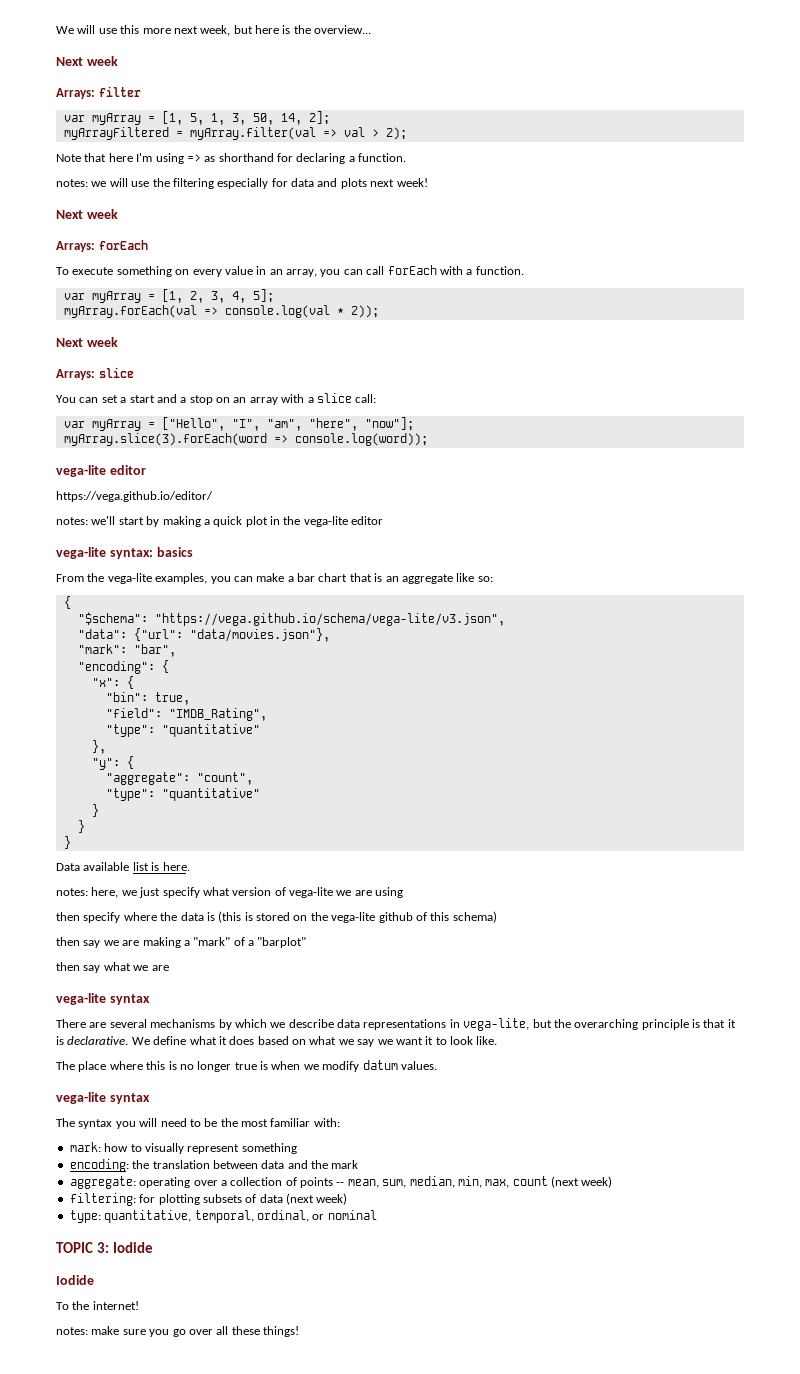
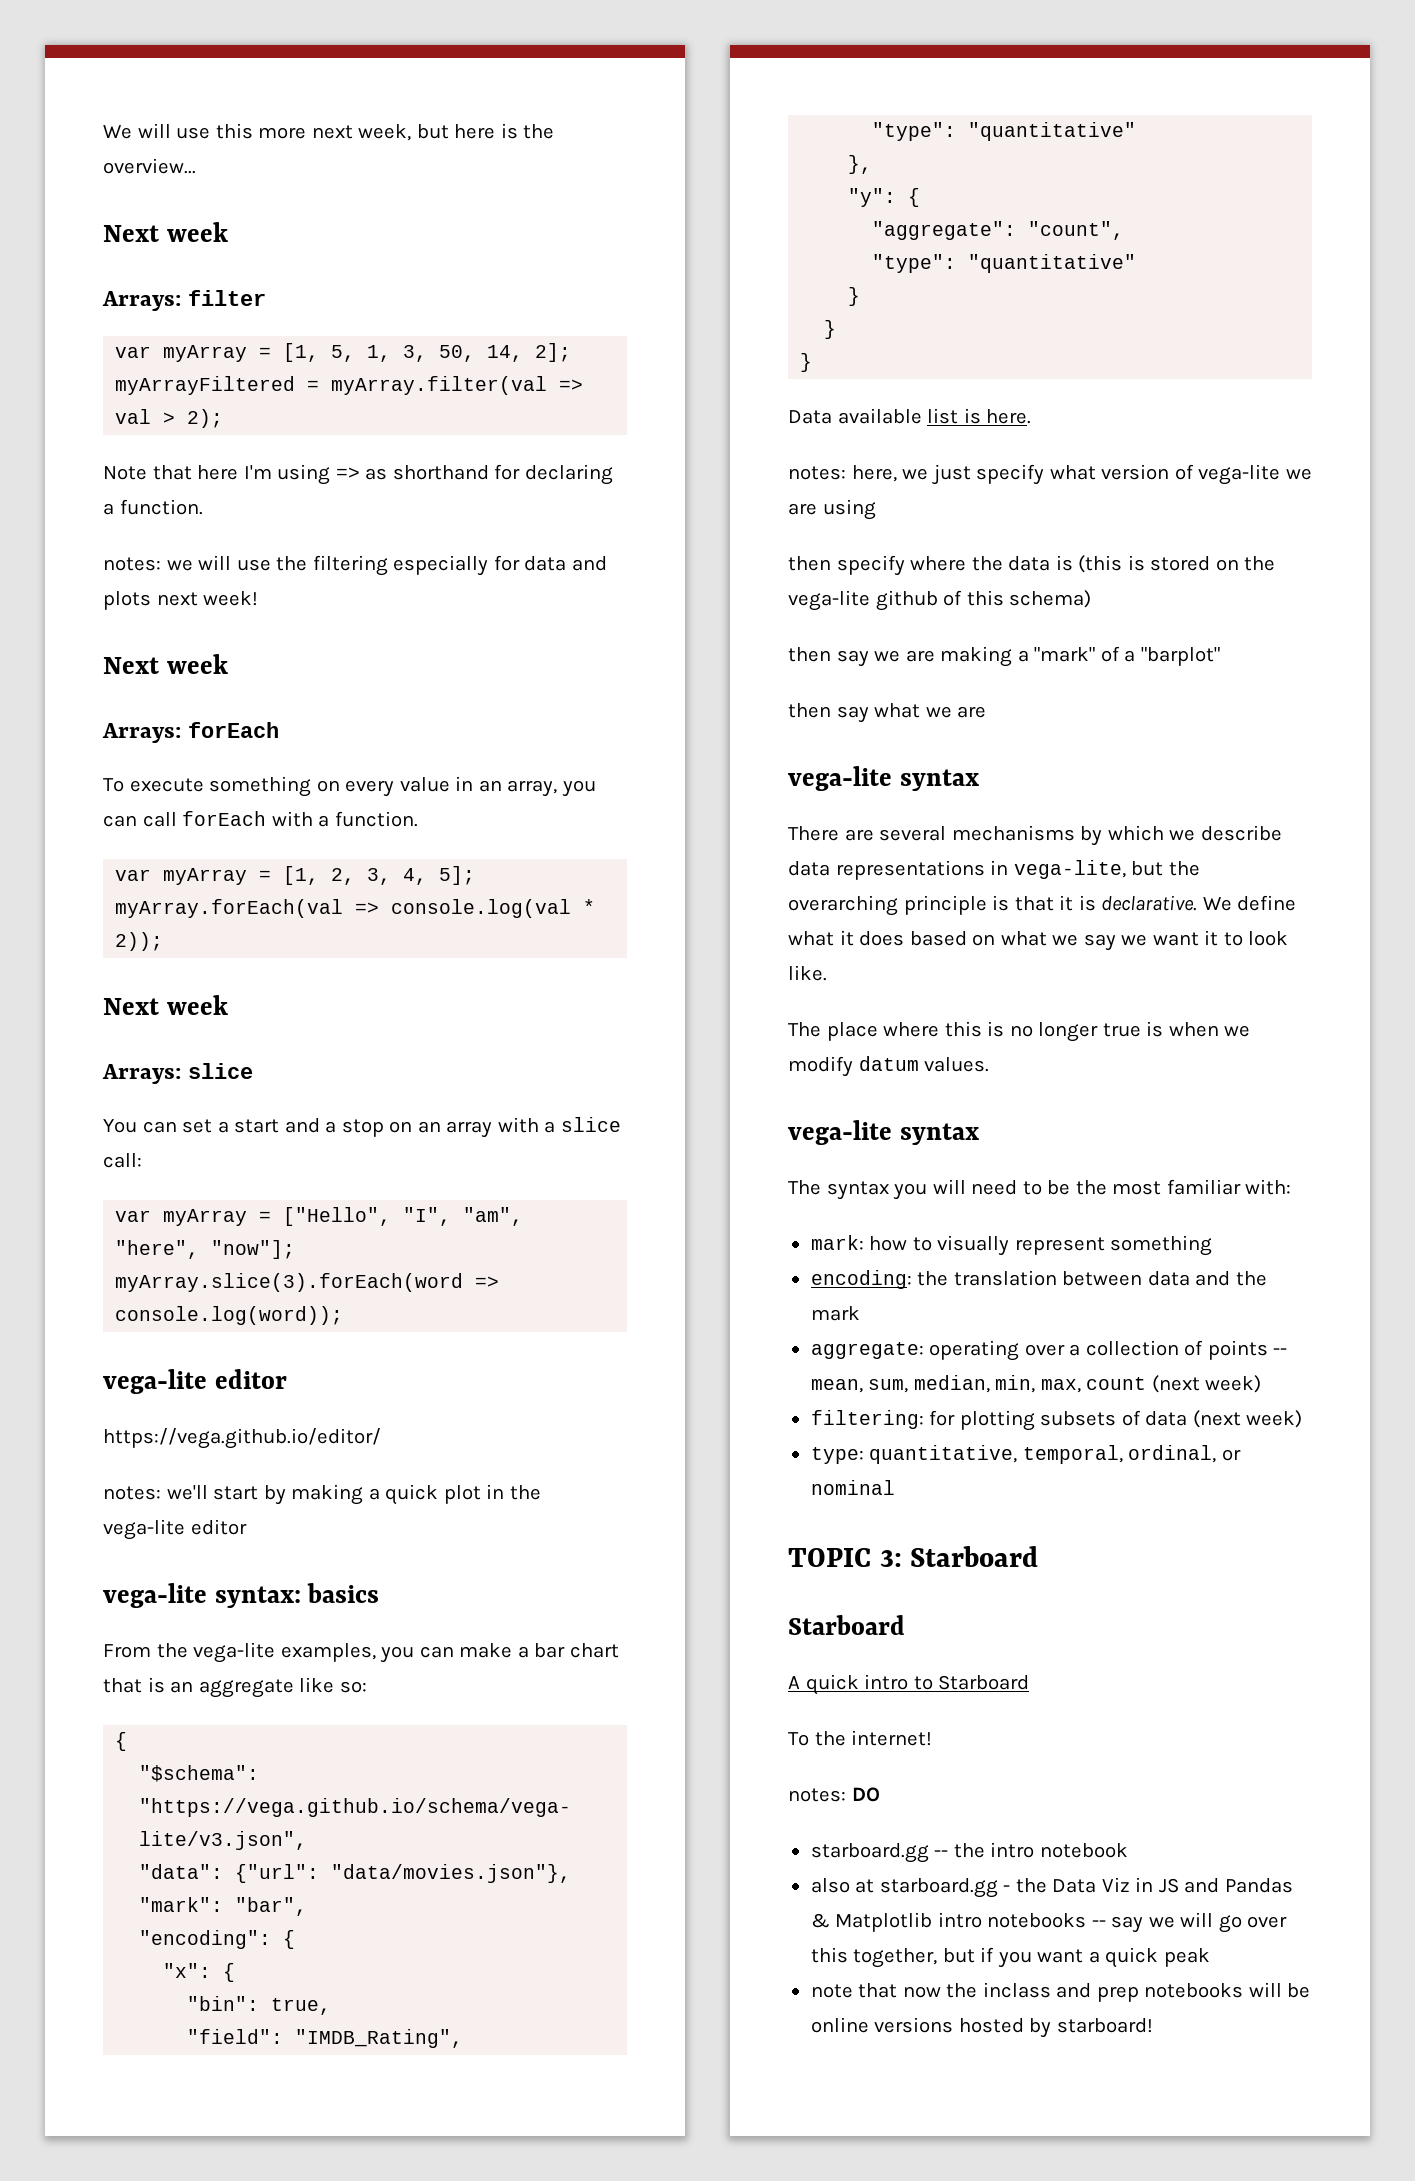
[112,1242,153,1253] [56,1275,94,1285] [56,1301,139,1310] [56,1326,299,1337] Iodide // Iodide // To the internet! // notes: make sure you go over all these things! -> [910,1546,1039,1567] [788,1615,905,1635] [788,1674,1030,1695] [788,1730,933,1746] [788,1787,880,1802] [810,1842,1128,1863] [810,1877,1293,1898] [810,1912,1288,1933] [810,1947,1210,1968] [810,1982,1311,2002] [810,2017,1153,2038] Starboard // Starboard // A quick intro to Starboard // To the internet! // notes: DO // starboard.gg -- the intro notebook // also at starboard.gg - the Data Viz in JS and Pandas & Matplotlib intro notebooks -- say we will go over this together, but if you want a quick peak // note that now the inclass and prep notebooks will be online versions hosted by starboard!

